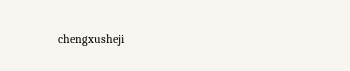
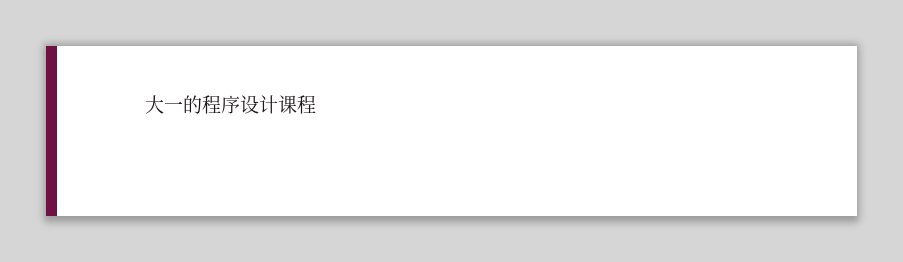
[58,34,125,46] chengxusheji -> [145,95,316,114] 大一的程序设计课程

